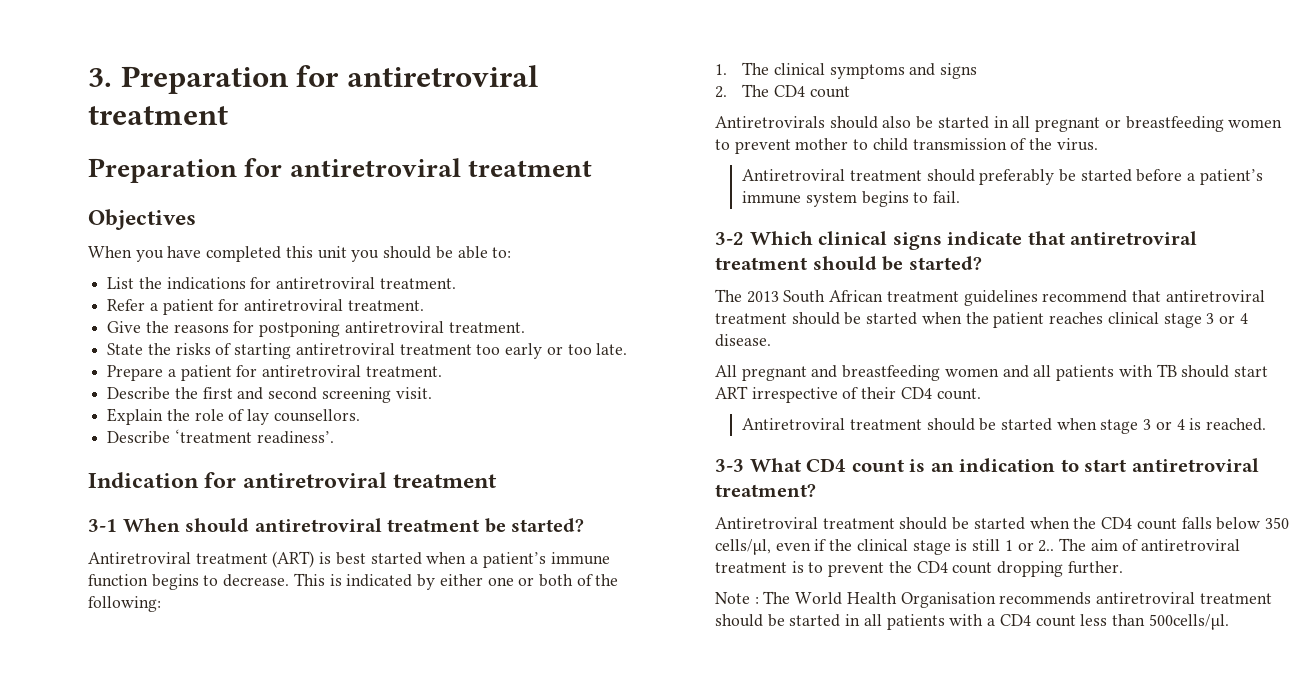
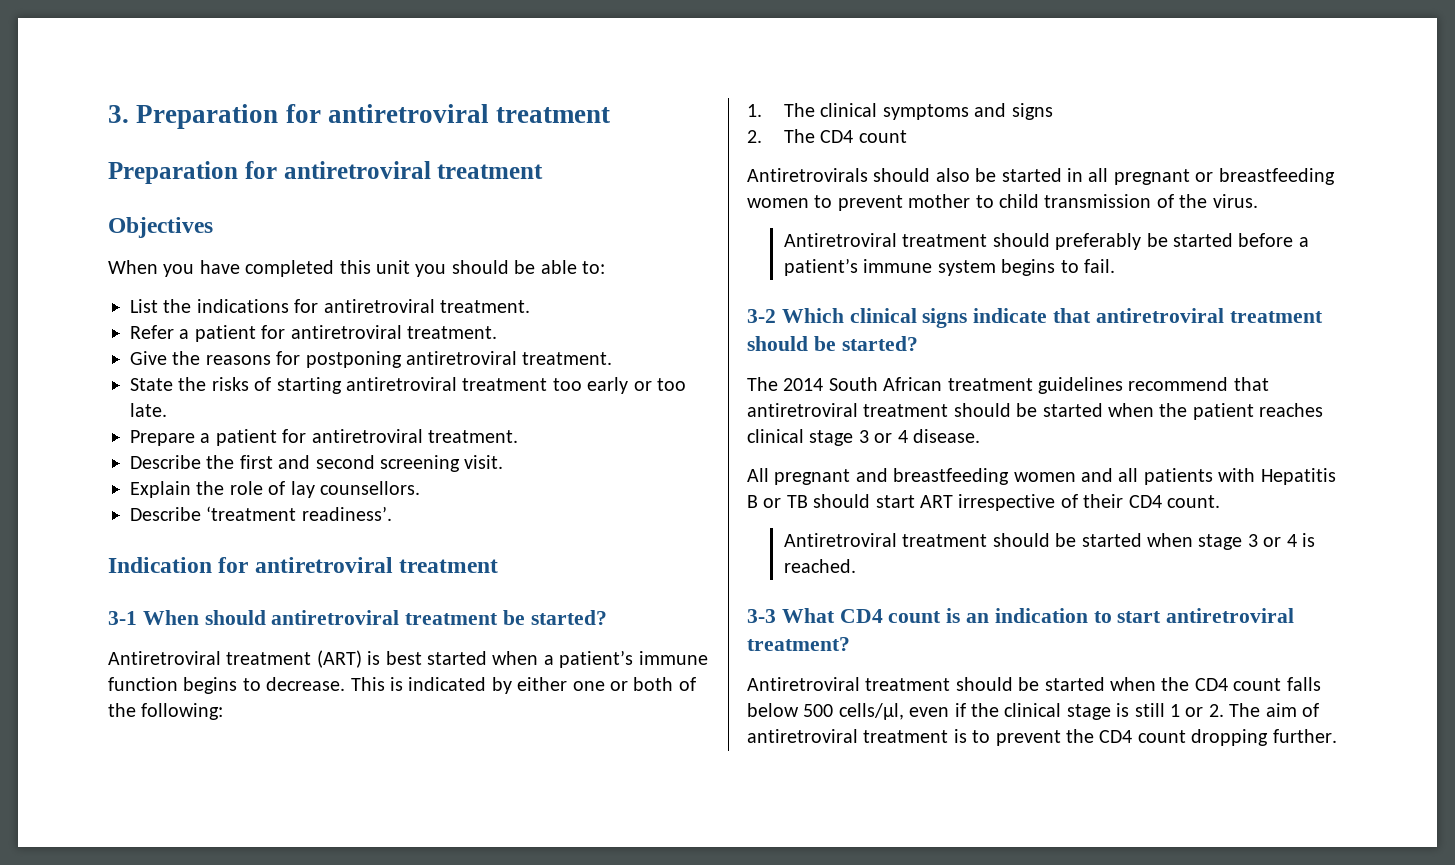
[746,291,779,303] 2013 -> [783,378,824,391] 2014
(1153, 371) none -> [1260,468,1336,485] [747,495,782,508] Hepatitis B or
[1264,517,1289,529] 350 -> [803,704,834,717] 500
[1038,540,1055,552] 2.. -> [1208,704,1224,717] 2.
[715,591,1272,608] [715,614,1229,630] // Note : The World Health Organisation recommends antiretroviral treatment should be started in all patients with a CD4 count less than 500cells/µl. -> (1337, 736) none

